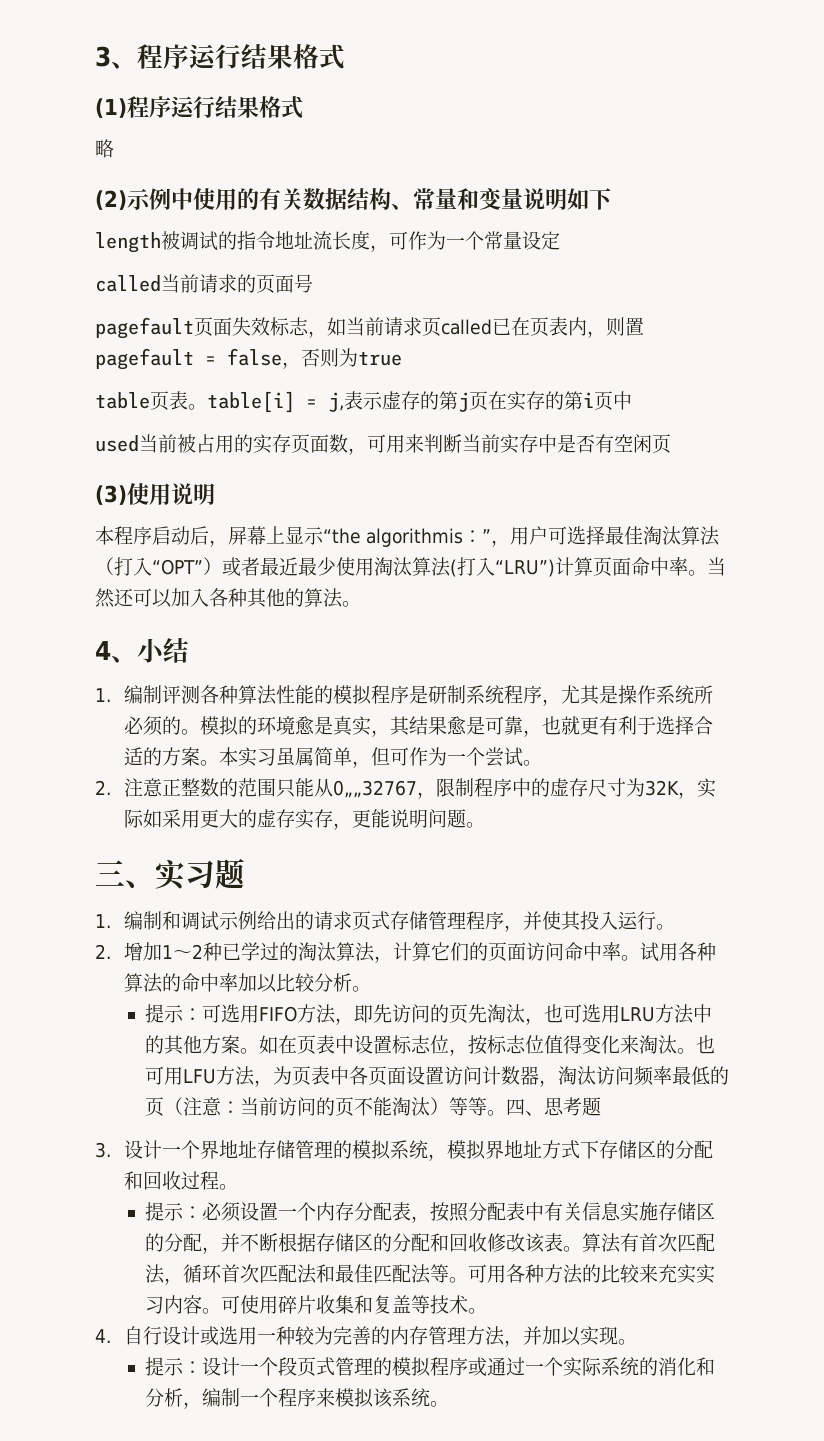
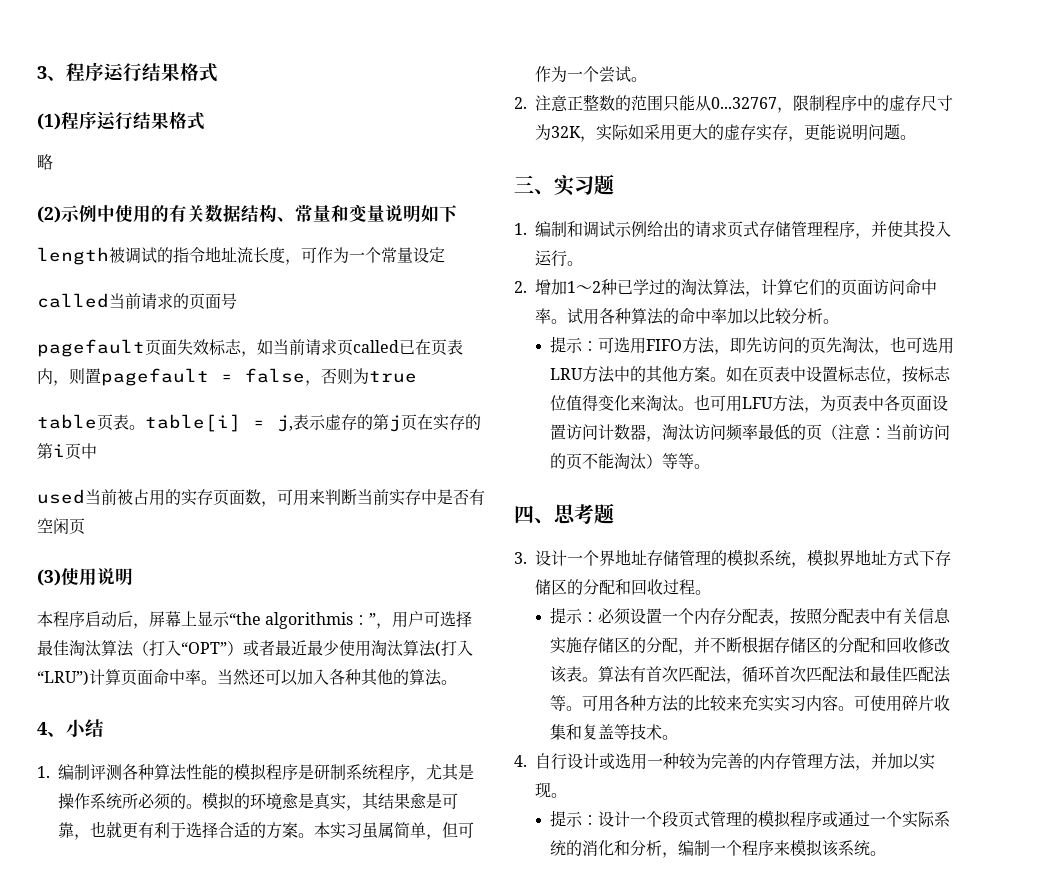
[332,780,417,798] 0„„32767 -> [711,97,777,109] 0...32767
(506, 1113) none -> (711, 466) //

